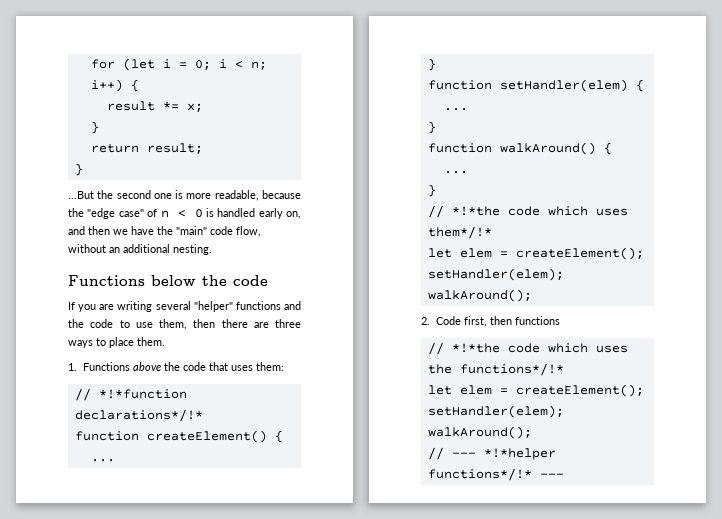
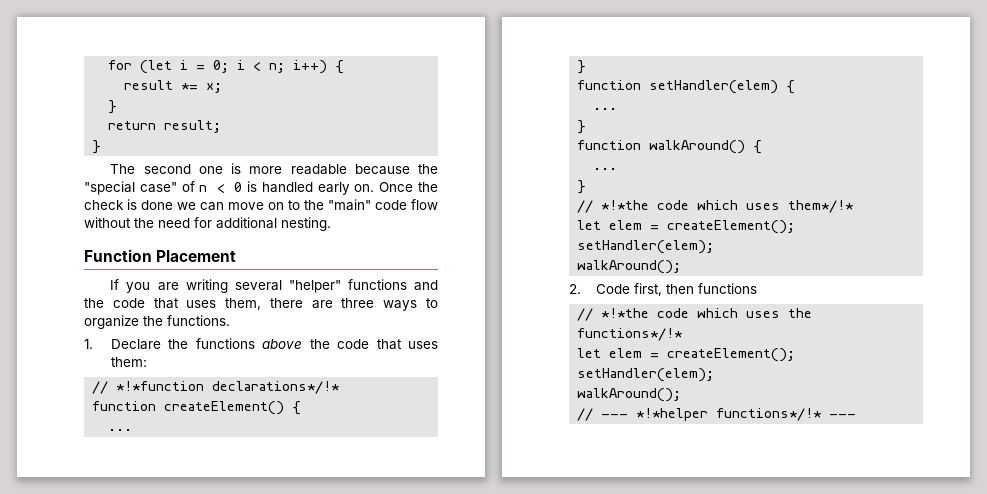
[68,190,114,199] ...But the -> [110,164,136,174] The
[214,190,259,201] readable, -> [290,164,347,175] readable
[87,208,116,219] "edge -> [84,181,135,195] "special
[286,211,301,219] [68,226,261,237] [68,244,212,255] [68,275,268,286] on, and then we have the "main" code flow, without an additional nesting. // Functions below the code -> [354,182,439,192] [84,199,438,211] [84,217,331,231] [84,249,237,262] on. Once the check is done we can move on to the "main" code flow without the need for additional nesting. // Function Placement
[119,319,216,330] to use them, then -> [153,298,262,310] that uses them,
[109,337,165,348] [68,362,130,371] place them. // 1. Functions -> [84,315,230,329] [84,338,255,350] organize the functions. // 1. Declare the functions

